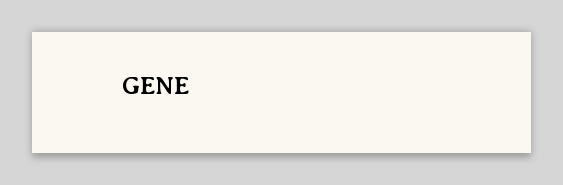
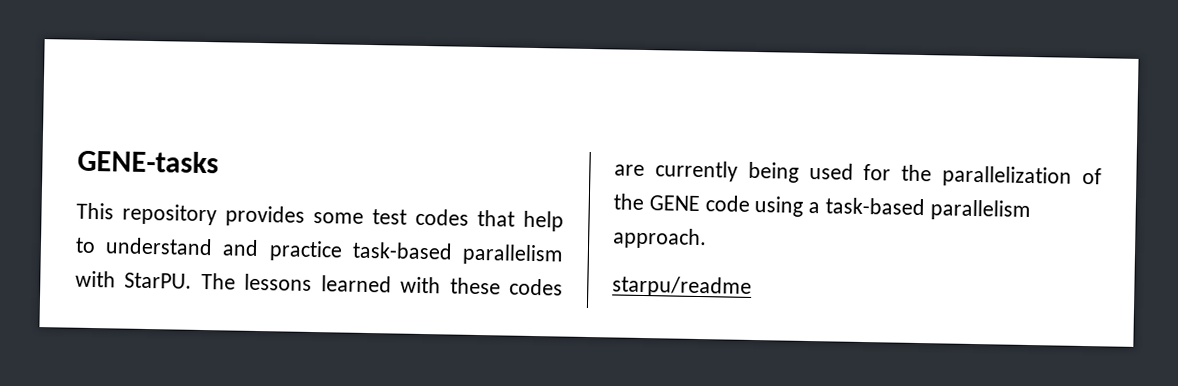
[122,77,189,94] GENE -> [77,149,219,174] [76,202,564,232] [75,237,564,266] [75,270,563,296] [614,160,1102,188] [613,193,1031,222] [613,227,707,250] [612,275,752,298] GENE-tasks // This repository provides some test codes that help to understand and practice task-based parallelism with StarPU. The lessons learned with these codes are currently being used for the parallelization of the GENE code using a task-based parallelism approach. // starpu/readme

